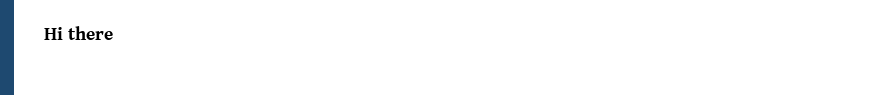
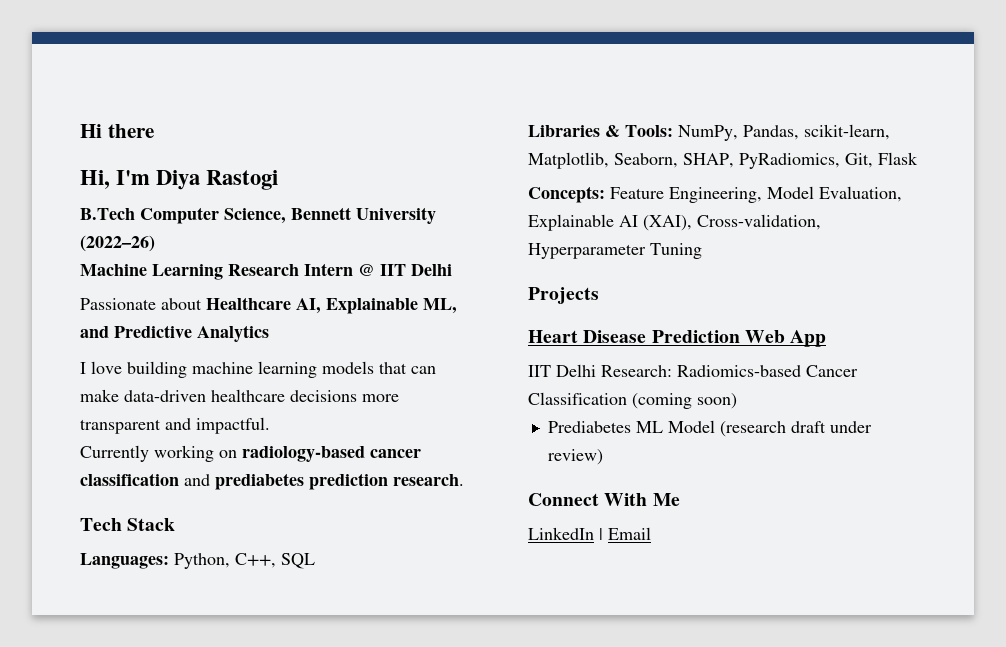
(113, 33) none -> [80,170,279,190] [80,207,436,224] [80,235,155,252] [80,263,452,280] [80,297,457,314] [80,325,269,342] [80,361,436,378] [80,389,399,402] [80,417,270,434] [80,445,421,462] [80,473,464,490] [80,518,176,531] [80,553,315,569] [528,124,890,141] [528,152,918,169] [528,186,902,203] [528,214,821,231] [528,243,702,259] [528,287,599,304] [528,330,827,347] [528,364,858,377] [528,392,737,409] [547,420,872,437] [547,449,603,465] [528,493,680,506] [528,527,651,540] // Hi, I'm Diya Rastogi // B.Tech Computer Science, Bennett University (2022–26) // Machine Learning Research Intern @ IIT Delhi // Passionate about Healthcare AI, Explainable ML, and Predictive Analytics // I love building machine learning models that can make data-driven healthcare decisions more transparent and impactful. // Currently working on radiology-based cancer classification and prediabetes prediction research. // Tech Stack // Languages: Python, C++, SQL // Libraries & Tools: NumPy, Pandas, scikit-learn, Matplotlib, Seaborn, SHAP, PyRadiomics, Git, Flask // Concepts: Feature Engineering, Model Evaluation, Explainable AI (XAI), Cross-validation, Hyperparameter Tuning // Projects // Heart Disease Prediction Web App // IIT Delhi Research: Radiomics-based Cancer Classification (coming soon) // Prediabetes ML Model (research draft under review) // Connect With Me // LinkedIn | Email

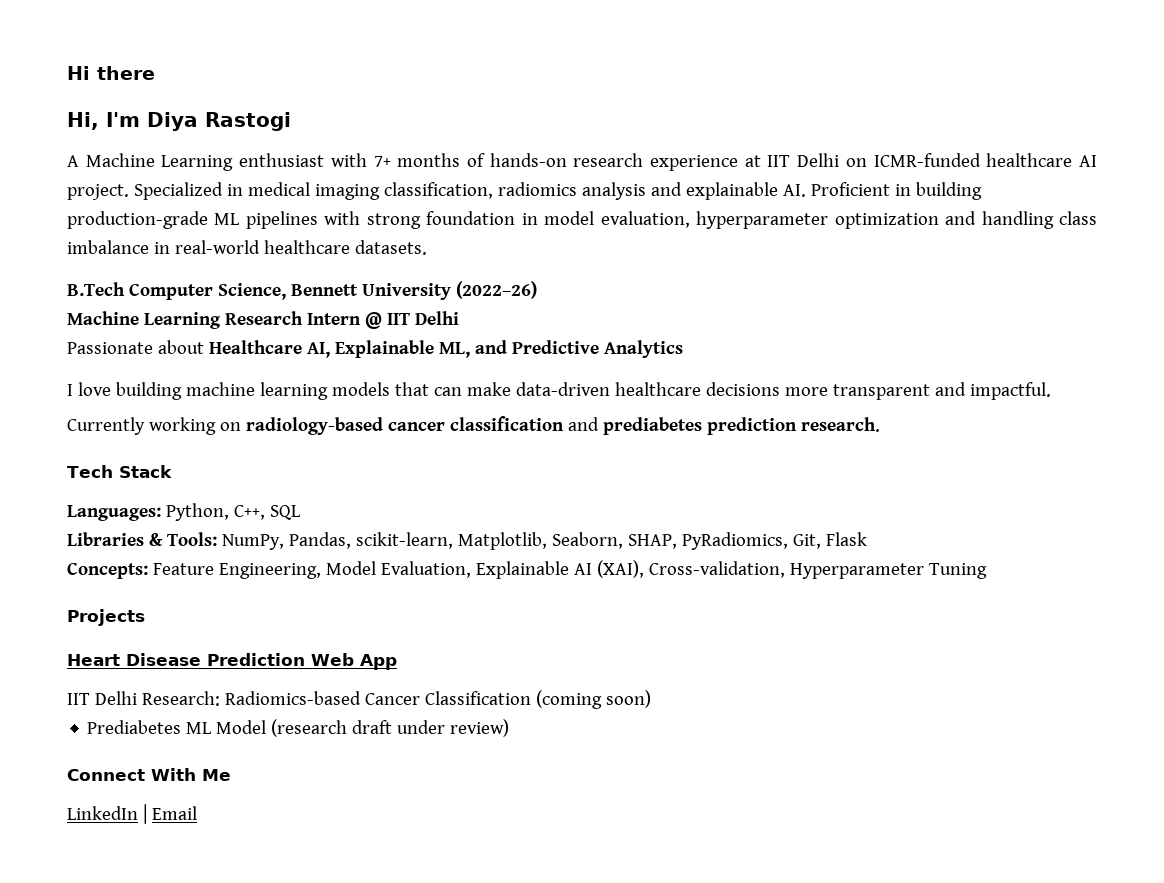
(279, 180) none -> [67,153,1098,171] [67,182,982,200] [67,211,1097,229] [67,240,427,255] // A Machine Learning enthusiast with 7+ months of hands-on research experience at IIT Delhi on ICMR-funded healthcare AI project. Specialized in medical imaging classification, radiomics analysis and explainable AI. Proficient in building production-grade ML pipelines with strong foundation in model evaluation, hyperparameter optimization and handling class imbalance in real-world healthcare datasets.

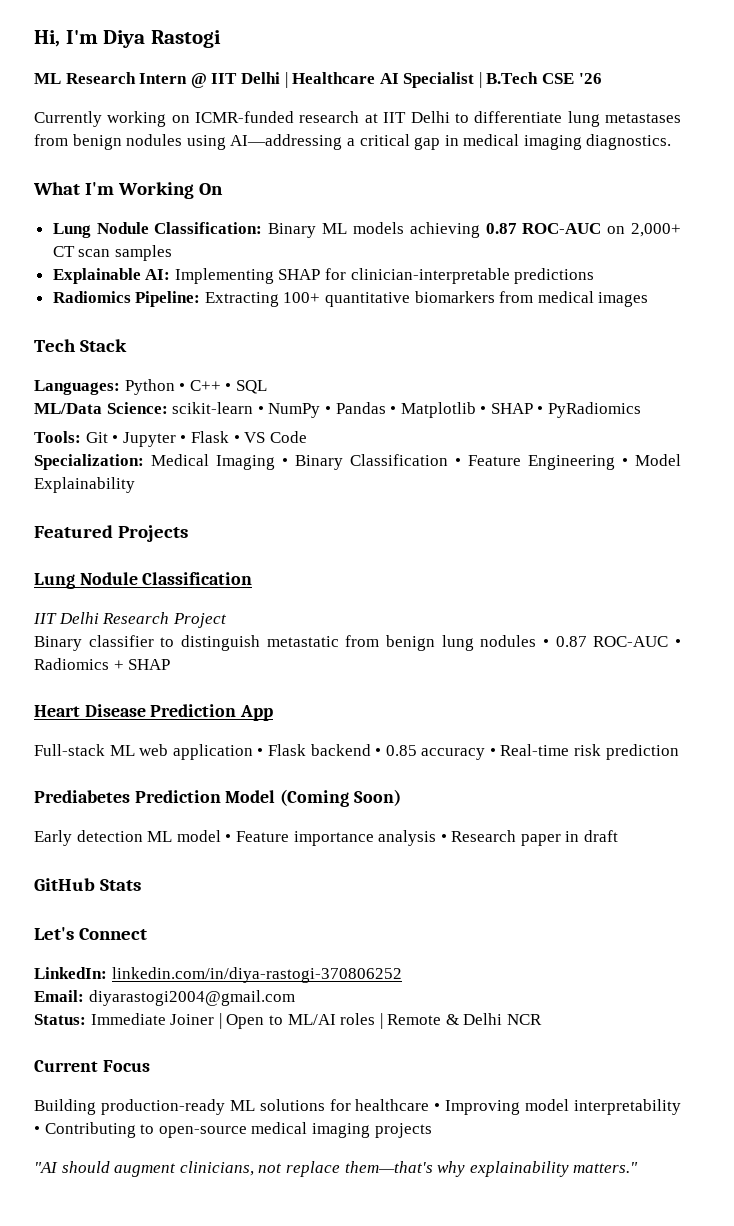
[67,66,155,80] Hi there // -> (34, 38) none
[67,153,1098,171] [67,182,982,200] [67,211,1097,229] [67,240,427,255] [67,281,537,300] [67,311,221,329] A Machine Learning enthusiast with 7+ months of hands-on research experience at IIT Delhi on ICMR-funded healthcare AI project. Specialized in medical imaging classification, radiomics analysis and explainable AI. Proficient in building production-grade ML pipelines with strong foundation in model evaluation, hyperparameter optimization and handling class imbalance in real-world healthcare datasets. // B.Tech Computer Science, Bennett University (2022–26) // Machine Learning -> [34,73,61,84] ML
[67,340,683,358] [67,382,1051,400] [67,416,880,435] [67,465,172,478] [67,503,300,521] [67,532,867,550] [67,560,987,579] [67,609,145,626] // Passionate about Healthcare AI, Explainable ML, and Predictive Analytics // I love building machine learning models that can make data-driven healthcare decisions more transparent and impactful. // Currently working on radiology-based cancer classification and prediabetes prediction research. // Tech Stack // Languages: Python, C++, SQL // Libraries & Tools: NumPy, Pandas, scikit-learn, Matplotlib, Seaborn, SHAP, PyRadiomics, Git, Flask // Concepts: Feature Engineering, Model Evaluation, Explainable AI (XAI), Cross-validation, Hyperparameter Tuning // Projects -> [284,72,602,88] [34,111,682,127] [34,134,672,150] [33,182,224,199] [52,222,681,238] [52,245,172,261] [52,268,595,284] [52,291,649,307] [34,339,128,352] [34,379,267,395] [34,402,642,418] [34,431,307,447] [34,454,681,470] [34,477,135,493] [34,525,189,542] [34,572,253,589] [33,612,227,628] [34,635,681,651] [34,658,171,670] | Healthcare AI Specialist | B.Tech CSE '26 // Currently working on ICMR-funded research at IIT Delhi to differentiate lung metastases from benign nodules using AI—addressing a critical gap in medical imaging diagnostics. // What I'm Working On // Lung Nodule Classification: Binary ML models achieving 0.87 ROC-AUC on 2,000+ CT scan samples // Explainable AI: Implementing SHAP for clinician-interpretable predictions // Radiomics Pipeline: Extracting 100+ quantitative biomarkers from medical images // Tech Stack // Languages: Python • C++ • SQL // ML/Data Science: scikit-learn • NumPy • Pandas • Matplotlib • SHAP • PyRadiomics // Tools: Git • Jupyter • Flask • VS Code // Specialization: Medical Imaging • Binary Classification • Feature Engineering • Model Explainability // Featured Projects // Lung Nodule Classification // IIT Delhi Research Project // Binary classifier to distinguish metastatic from benign lung nodules • 0.87 ROC-AUC • Radiomics + SHAP
[311,653,354,666] Web -> (237, 710) none
[67,690,651,709] [87,719,510,737] [67,768,231,781] [67,804,197,824] IIT Delhi Research: Radiomics-based Cancer Classification (coming soon) // Prediabetes ML Model (research draft under review) // Connect With Me // LinkedIn | Email -> [34,744,679,760] [34,789,401,807] [34,830,619,846] [34,878,142,891] [34,927,148,940] [34,967,402,983] [34,990,295,1006] [34,1013,543,1029] [34,1060,150,1072] [34,1099,681,1115] [34,1122,432,1138] [34,1161,639,1177] Full-stack ML web application • Flask backend • 0.85 accuracy • Real-time risk prediction // Prediabetes Prediction Model (Coming Soon) // Early detection ML model • Feature importance analysis • Research paper in draft // GitHub Stats // Let's Connect // LinkedIn: linkedin.com/in/diya-rastogi-370806252 // Email: diyarastogi2004@gmail.com // Status: Immediate Joiner | Open to ML/AI roles | Remote & Delhi NCR // Current Focus // Building production-ready ML solutions for healthcare • Improving model interpretability • Contributing to open-source medical imaging projects // "AI should augment clinicians, not replace them—that's why explainability matters."

